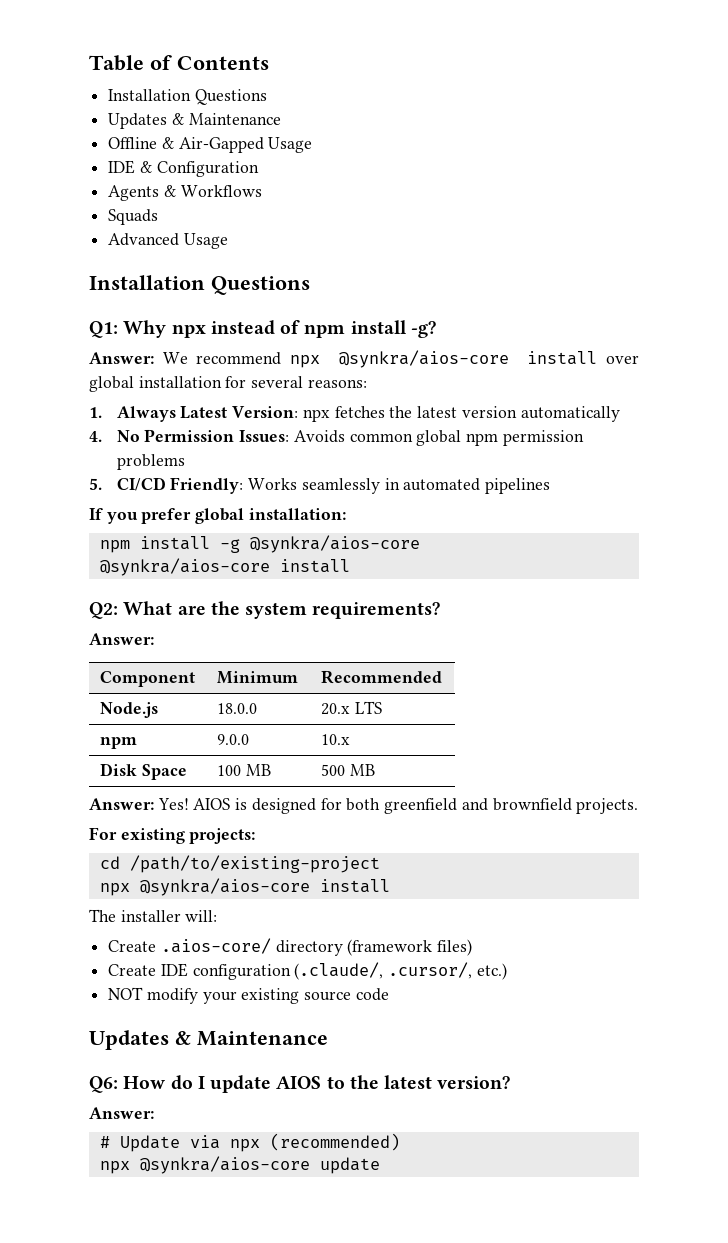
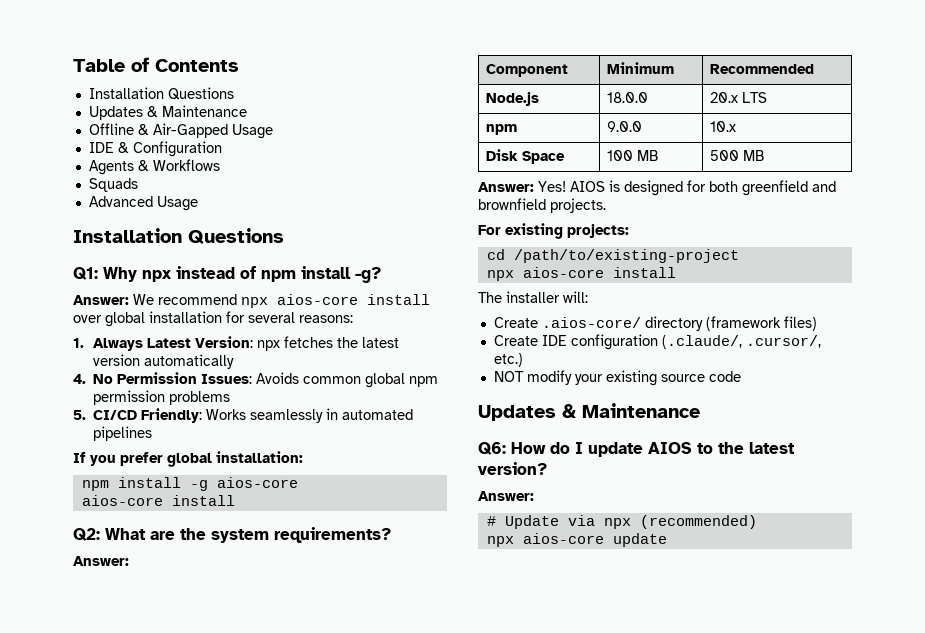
[338,350,509,368] @synkra/aios-core -> [277,294,358,305] aios-core
[249,535,420,553] [99,558,270,576] @synkra/aios-core // @synkra/aios-core -> [216,477,298,488] [81,495,163,506] aios-core // aios-core
[139,878,310,896] @synkra/aios-core -> [522,267,604,278] aios-core
[139,1156,310,1174] @synkra/aios-core -> [522,533,604,544] aios-core

